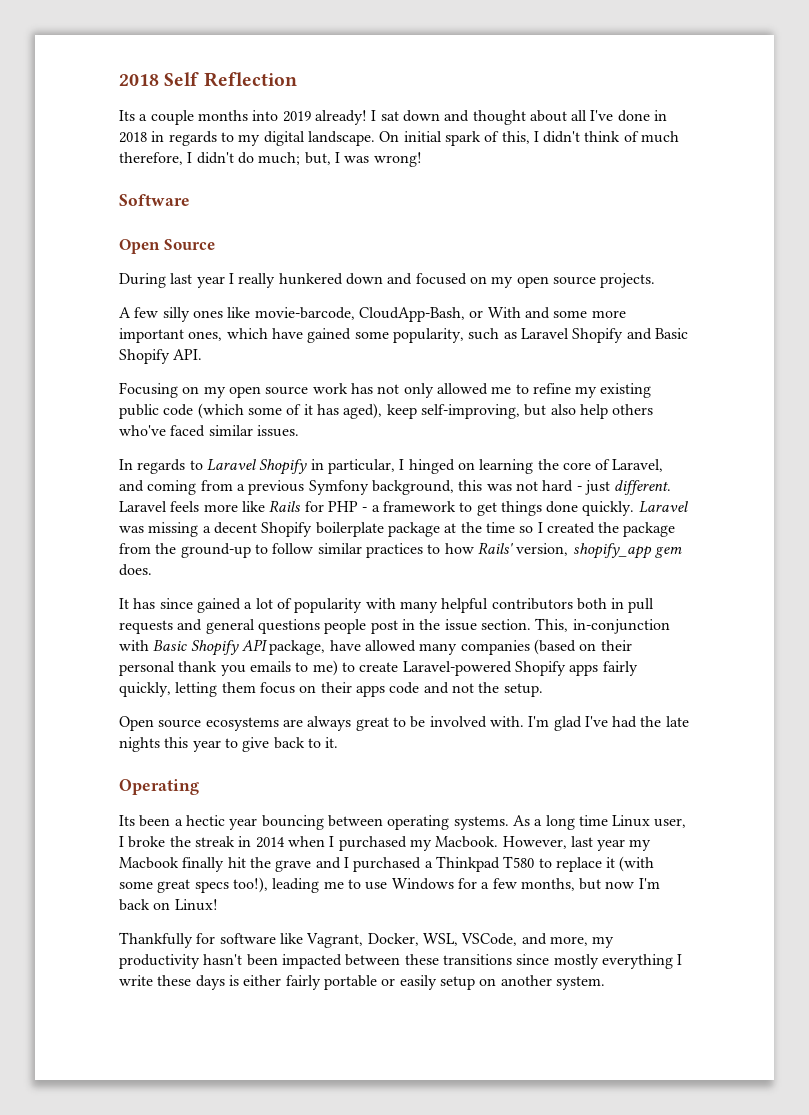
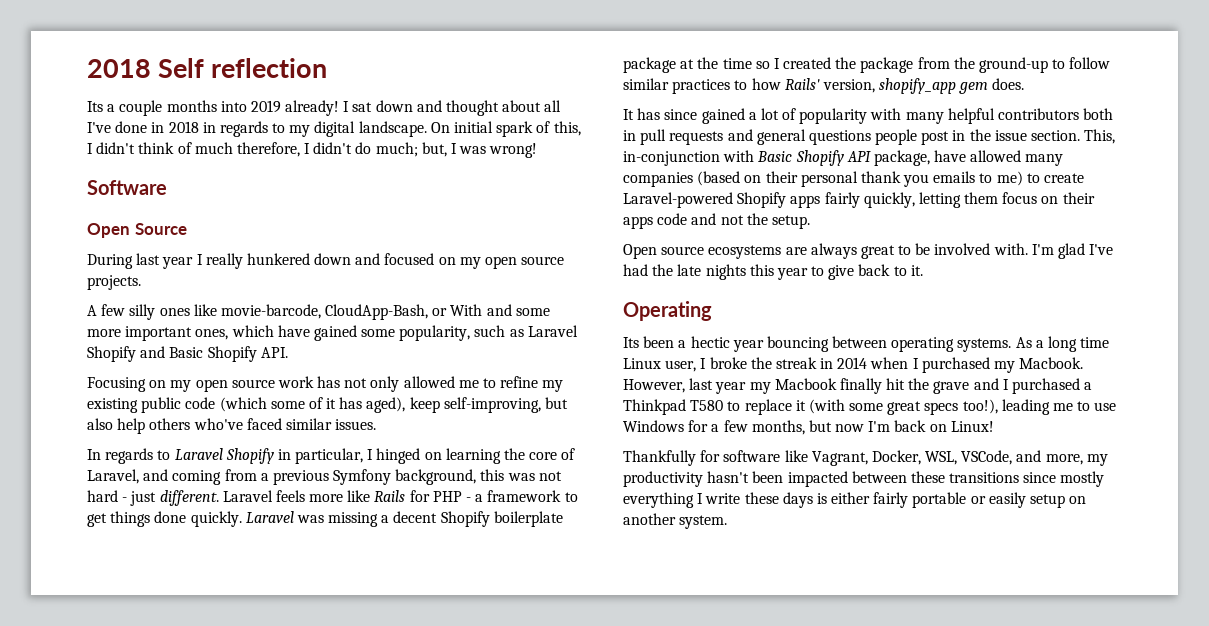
[203,72,297,87] Reflection -> [211,58,328,78] reflection

